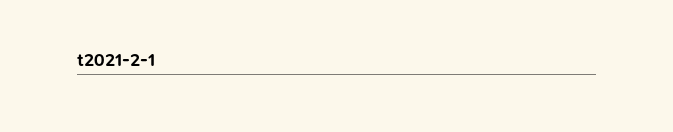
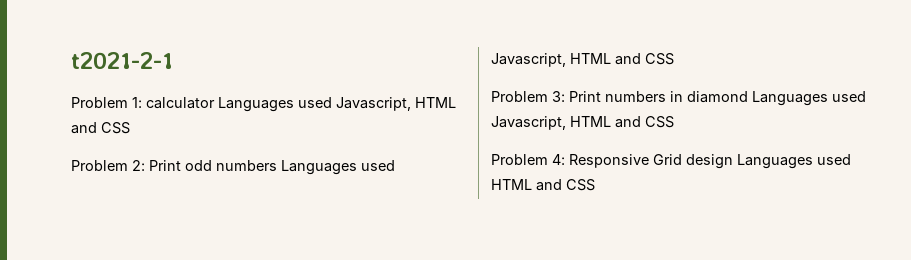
(155, 60) none -> [71,97,456,112] [71,122,130,134] [71,160,395,175] [491,53,674,67] [491,91,866,106] [491,116,674,130] [491,154,851,169] [491,179,595,191] // Problem 1: calculator Languages used Javascript, HTML and CSS // Problem 2: Print odd numbers Languages used Javascript, HTML and CSS // Problem 3: Print numbers in diamond Languages used Javascript, HTML and CSS // Problem 4: Responsive Grid design Languages used HTML and CSS

